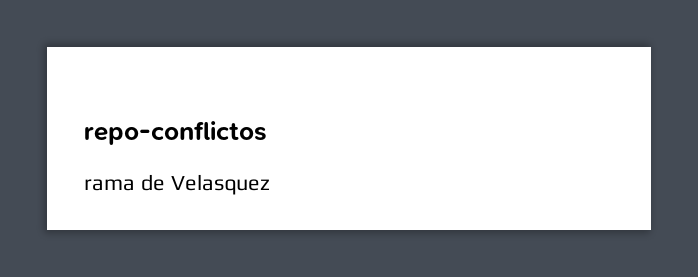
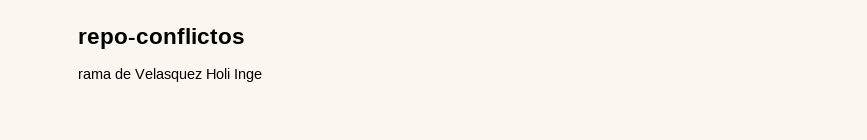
(270, 184) none -> [206,68,262,82] Holi Inge

